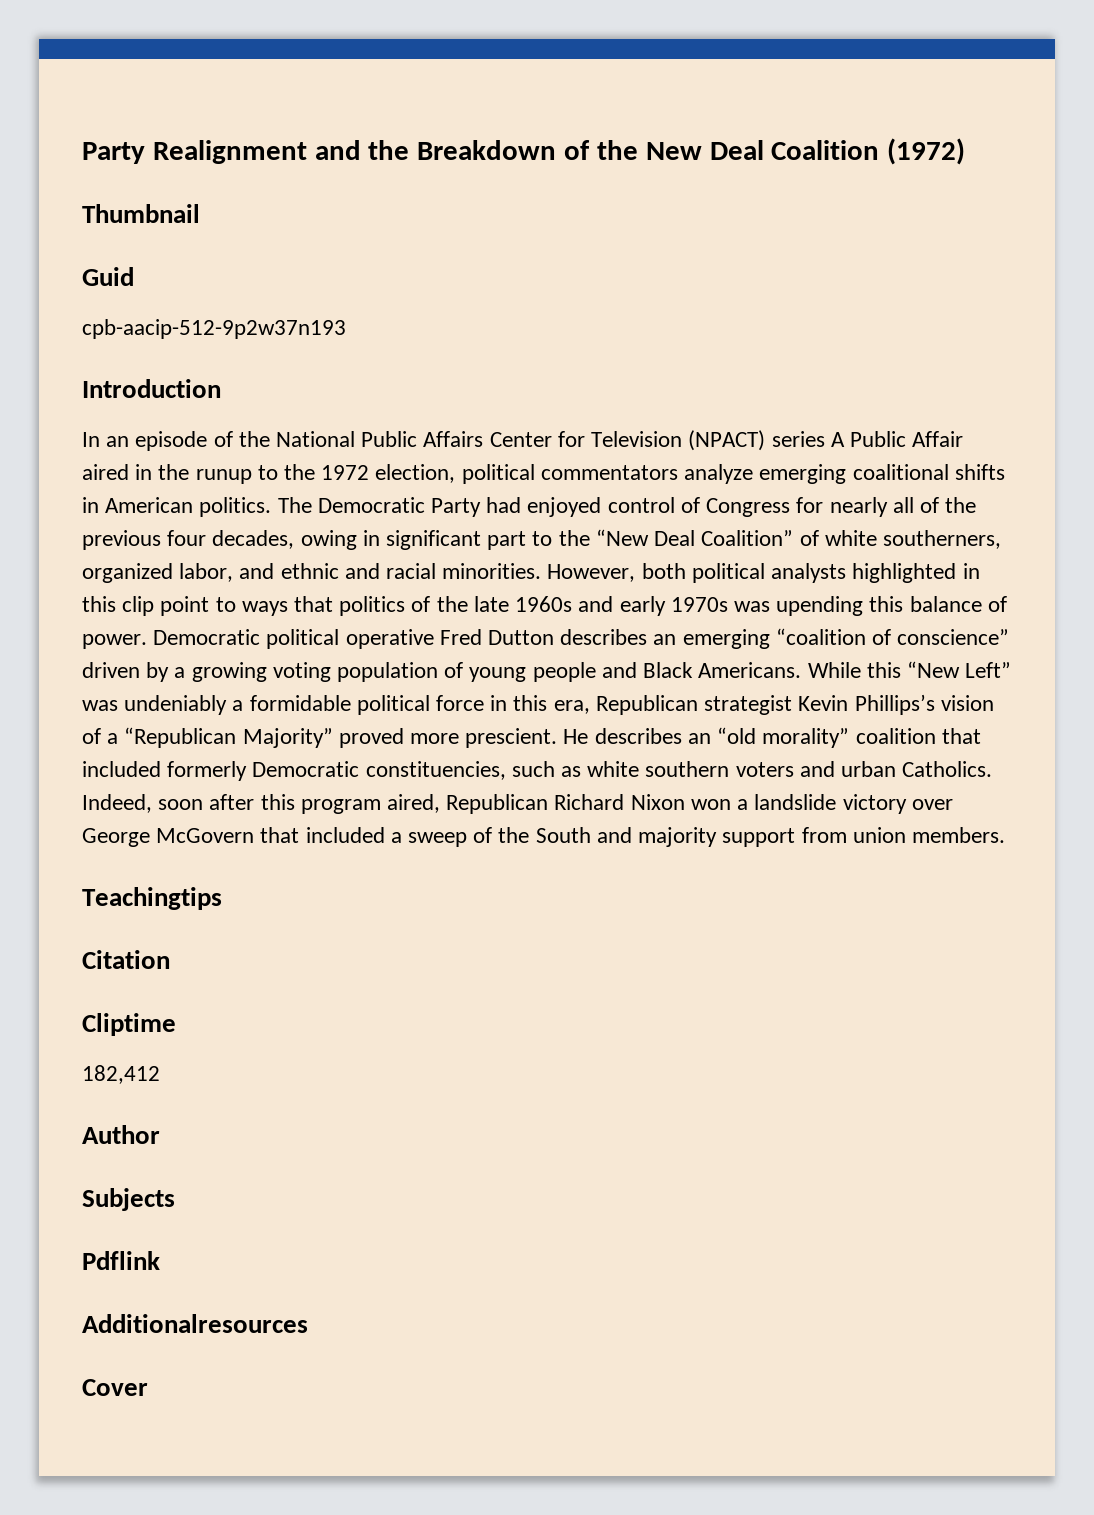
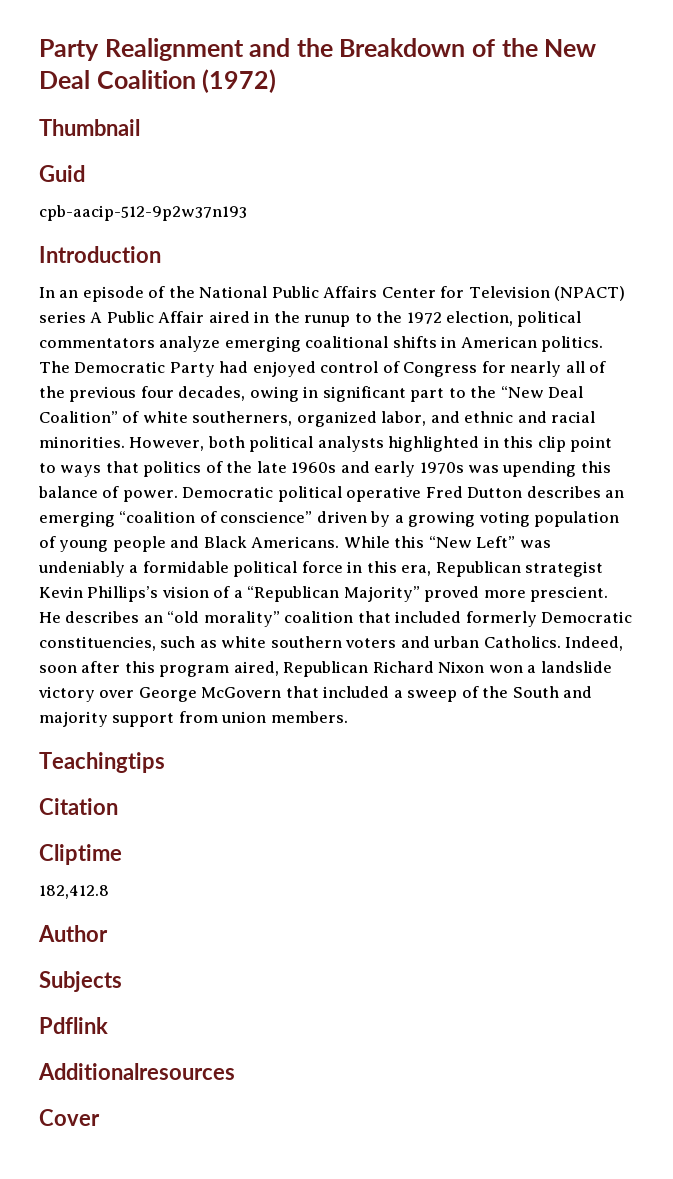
[82,1065,160,1084] 182,412 -> [39,885,109,899] 182,412.8

